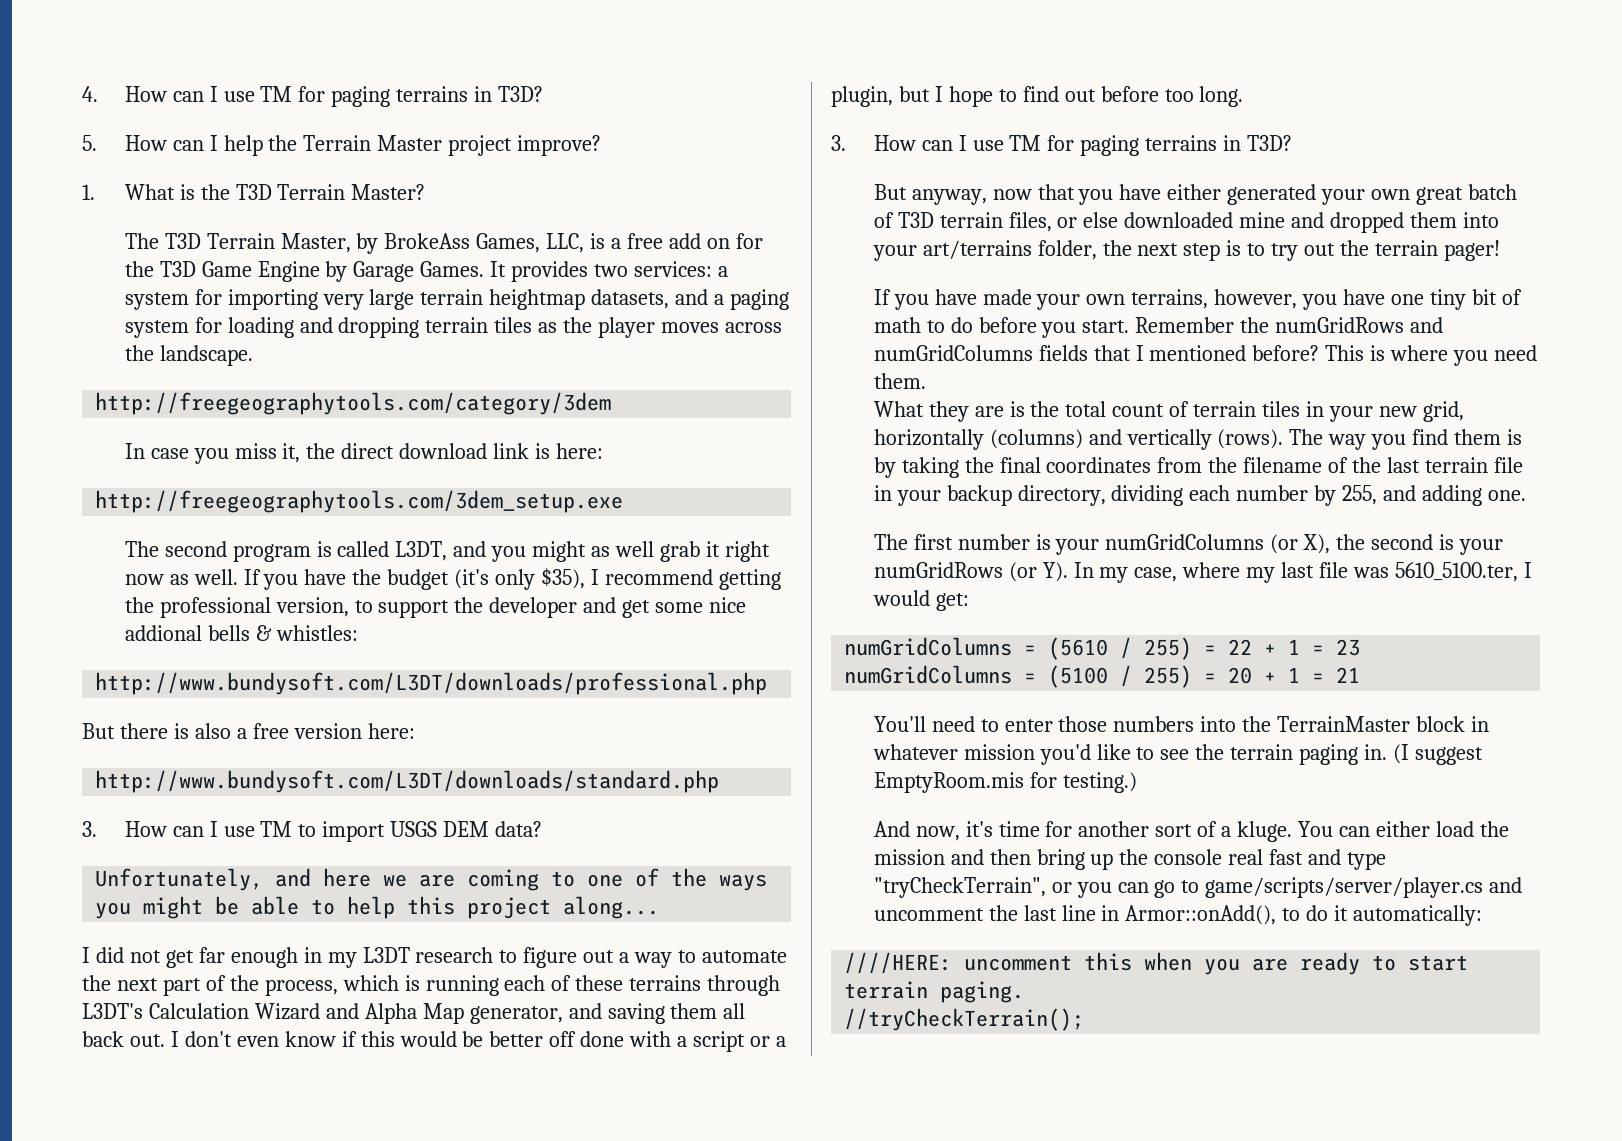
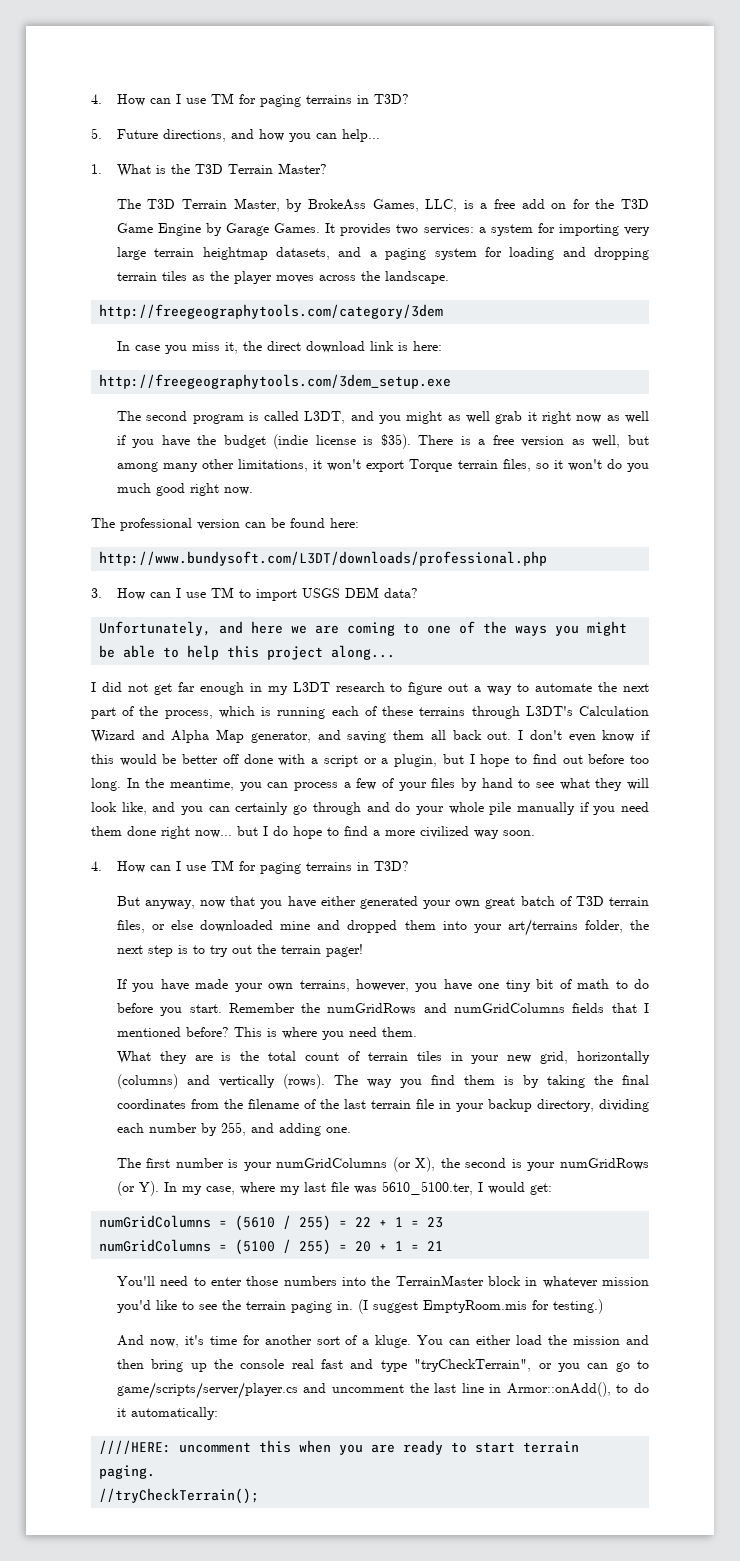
[124,135,602,156] How can I help the Terrain Master project improve? -> [116,129,380,142] Future directions, and how you can help...
[193,569,261,585] well. If -> [624,411,649,423] [116,435,126,445] well if
[454,568,781,590] [124,597,747,618] [124,625,358,641] [95,672,768,695] [82,723,415,739] [95,770,720,793] (it's only $35), I recommend getting the professional version, to support the developer and get some nice addional bells & whistles: // http://www.bundysoft.com/L3DT/downloads/professional.php // But there is also a free version here: // http://www.bundysoft.com/L3DT/downloads/standard.php -> [273,434,649,449] [116,459,650,472] [116,483,253,496] [91,518,359,531] [99,551,548,566] (indie license is $35). There is a free version as well, but among many other limitations, it won't export Torque terrain files, so it won't do you much good right now. // The professional version can be found here: // http://www.bundysoft.com/L3DT/downloads/professional.php
[831,135,846,151] // 3. -> [126,778,650,791] [91,802,649,815] [91,826,535,839] [91,861,102,871] In the meantime, you can process a few of your files by hand to see what they will look like, and you can certainly go through and do your whole pile manually if you need them done right now... but I do hope to find a more civilized way soon. // 4.

